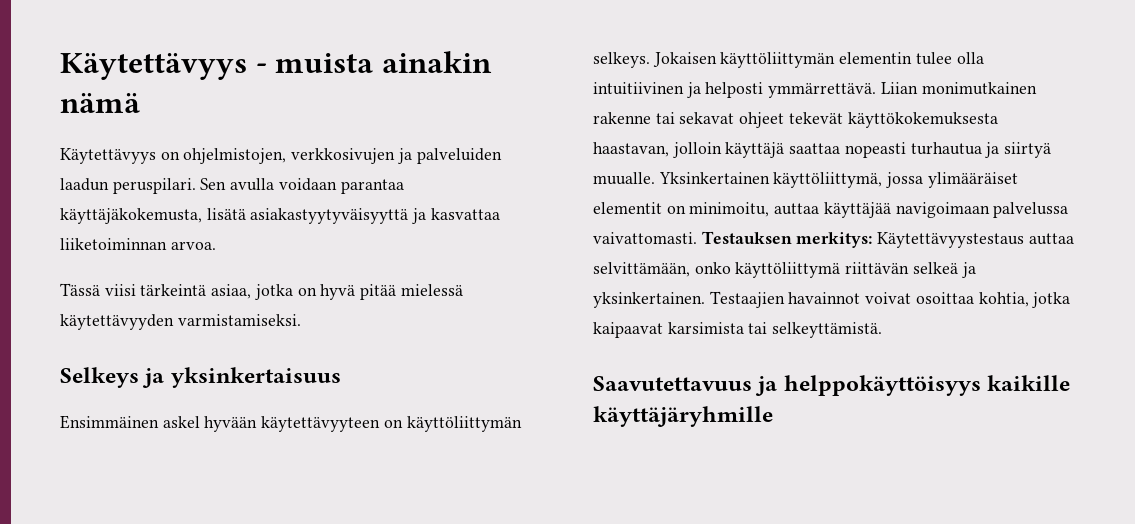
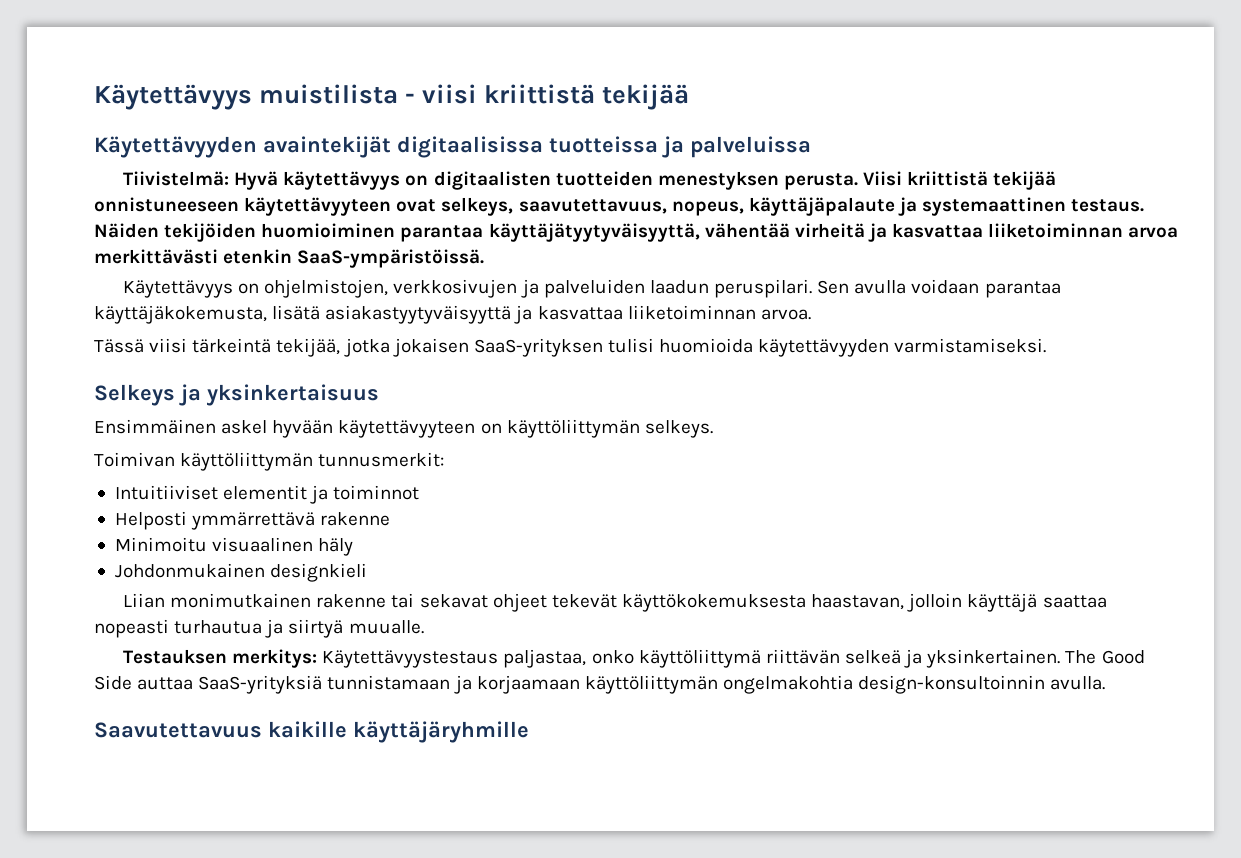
[60,51,492,80] [60,93,140,113] Käytettävyys - muista ainakin nämä -> [94,84,690,110] [94,136,811,158] [123,171,1057,190] [94,197,1145,216] [94,223,1179,242] [94,249,485,268] Käytettävyys muistilista - viisi kriittistä tekijää // Käytettävyyden avaintekijät digitaalisissa tuotteissa ja palveluissa // Tiivistelmä: Hyvä käytettävyys on digitaalisten tuotteiden menestyksen perusta. Viisi kriittistä tekijää onnistuneeseen käytettävyyteen ovat selkeys, saavutettavuus, nopeus, käyttäjäpalaute ja systemaattinen testaus. Näiden tekijöiden huomioiminen parantaa käyttäjätyytyväisyyttä, vähentää virheitä ja kasvattaa liiketoiminnan arvoa merkittävästi etenkin SaaS-ympäristöissä.
[211,284,463,300] asiaa, jotka on hyvä pitää mielessä -> [276,338,754,357] tekijää, jotka jokaisen SaaS-yrityksen tulisi huomioida
[652,52,984,68] [593,82,877,98] Jokaisen käyttöliittymän elementin tulee olla intuitiivinen ja helposti ymmärrettävä. -> [94,452,445,471] [114,485,420,504] [114,511,391,530] [114,537,354,556] [114,563,368,582] // Toimivan käyttöliittymän tunnusmerkit: // Intuitiiviset elementit ja toiminnot // Helposti ymmärrettävä rakenne // Minimoitu visuaalinen häly // Johdonmukainen designkieli //
[658,172,1018,188] [593,202,1069,218] [593,232,697,244] Yksinkertainen käyttöliittymä, jossa ylimääräiset elementit on minimoitu, auttaa käyttäjää navigoimaan palvelussa vaivattomasti. -> (424, 627) //
[1028,233,1074,245] [593,262,690,277] auttaa selvittämään, -> [503,649,587,668] paljastaa,
[709,291,1071,308] [593,322,883,338] Testaajien havainnot voivat osoittaa kohtia, jotka kaipaavat karsimista tai selkeyttämistä. -> [1065,650,1145,664] [94,675,1106,694] The Good Side auttaa SaaS-yrityksiä tunnistamaan ja korjaamaan käyttöliittymän ongelmakohtia design-konsultoinnin avulla.
[755,375,981,396] ja helppokäyttöisyys -> (262, 730) none

